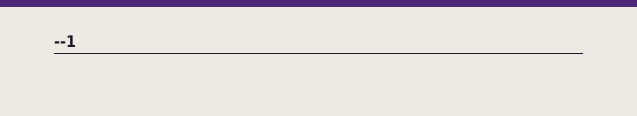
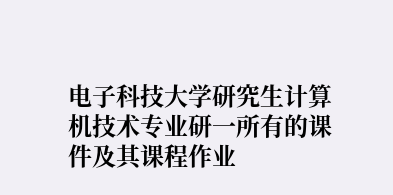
[54,35,76,47] --1 -> [68,84,332,108] [68,114,332,139] [68,144,236,170] 电子科技大学研究生计算机技术专业研一所有的课件及其课程作业

